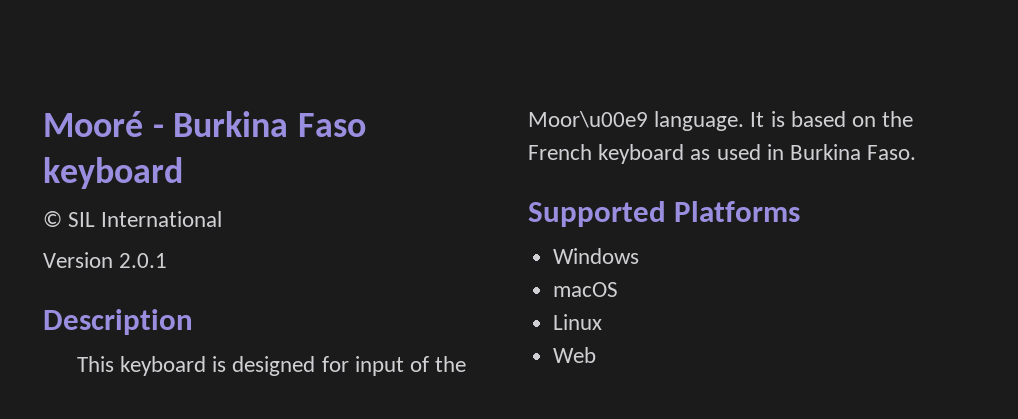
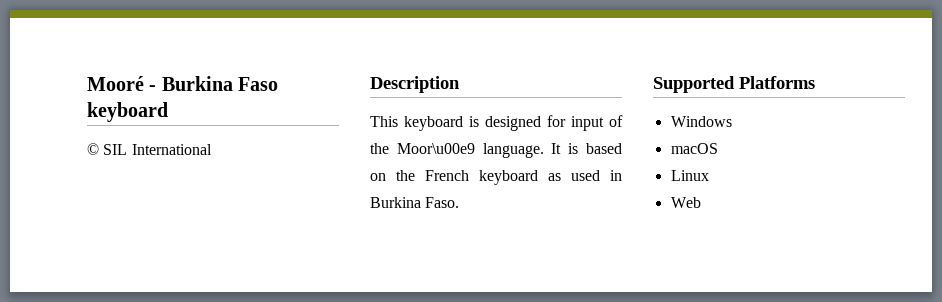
[43,252,168,268] // Version 2.0.1 -> (212, 149) none

